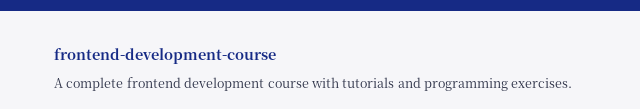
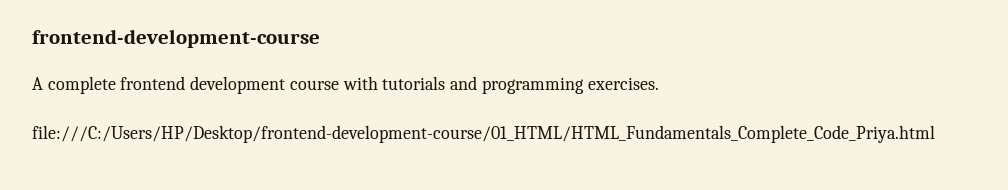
(573, 83) none -> [32,125,935,143] // file:///C:/Users/HP/Desktop/frontend-development-course/01_HTML/HTML_Fundamentals_Complete_Code_Priya.html

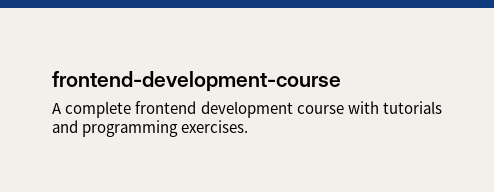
[32,125,935,143] // file:///C:/Users/HP/Desktop/frontend-development-course/01_HTML/HTML_Fundamentals_Complete_Code_Priya.html -> (249, 126) none

